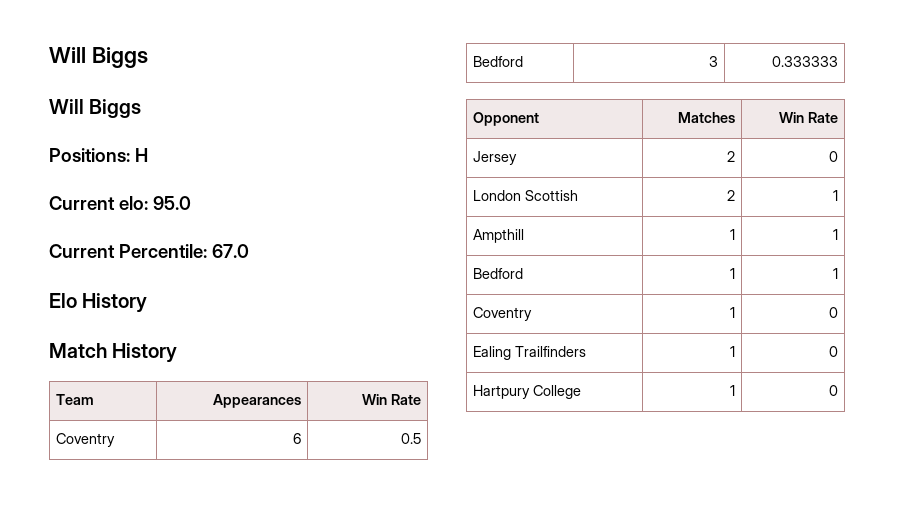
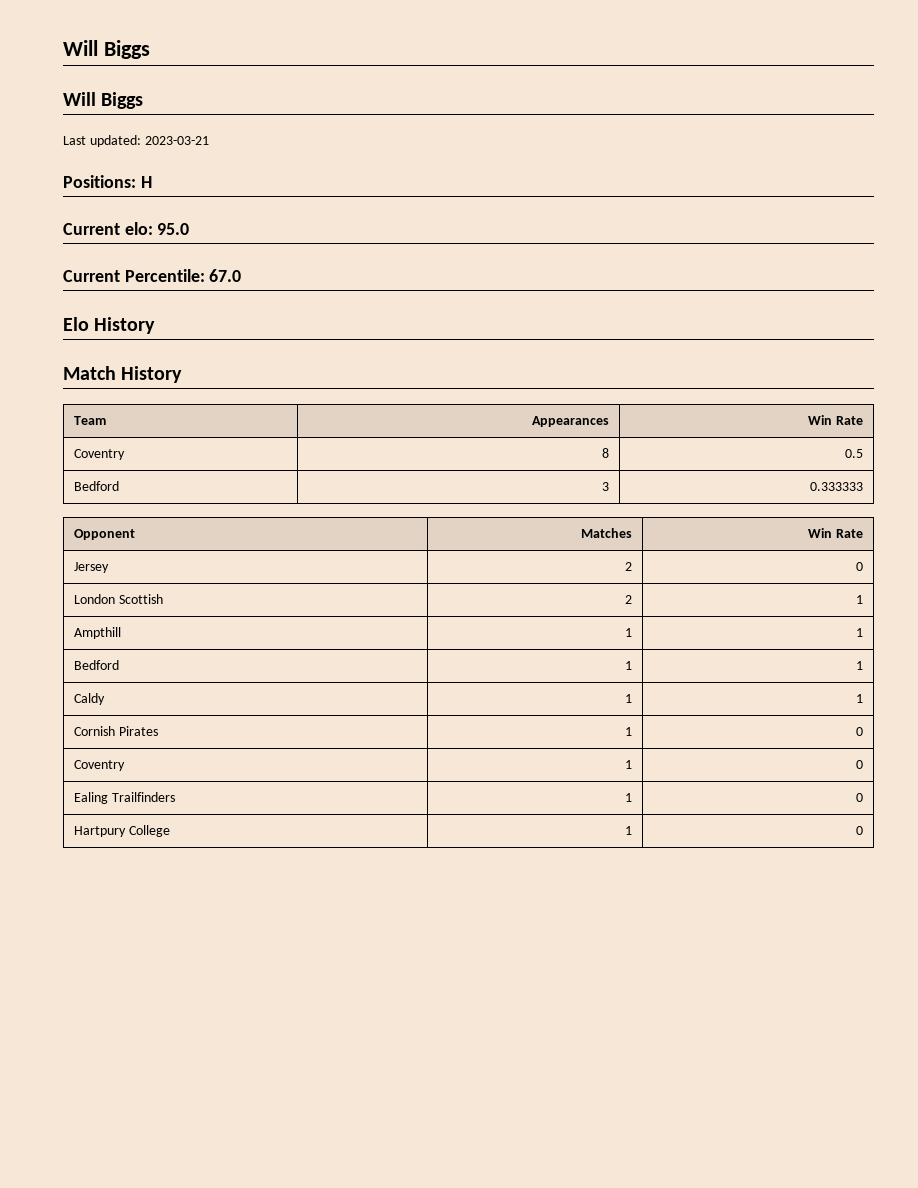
(142, 108) none -> [63,135,209,147] // Last updated: 2023-03-21
[292,433,301,444] 6 -> [601,448,609,458] 8
(838, 273) none -> [74,693,106,705] [624,694,632,703] [855,694,863,703] [74,726,158,736] [624,727,632,736] [855,727,863,736] // Caldy | 1 | 1 // Cornish Pirates | 1 | 0

